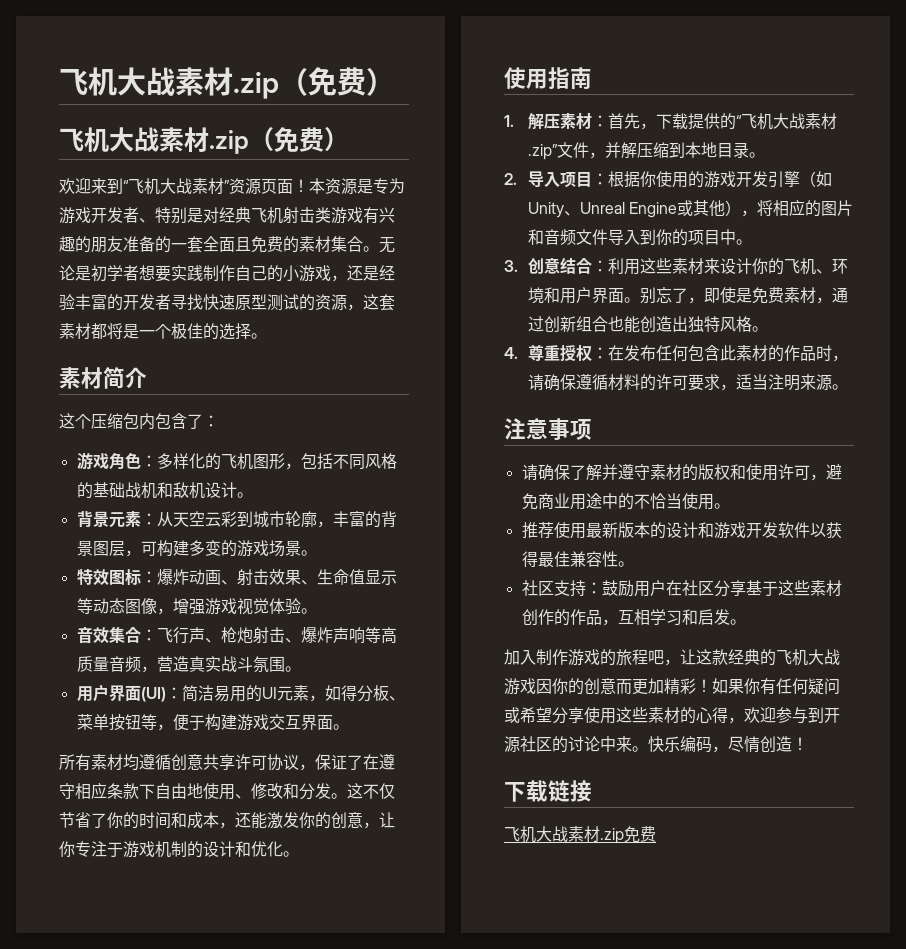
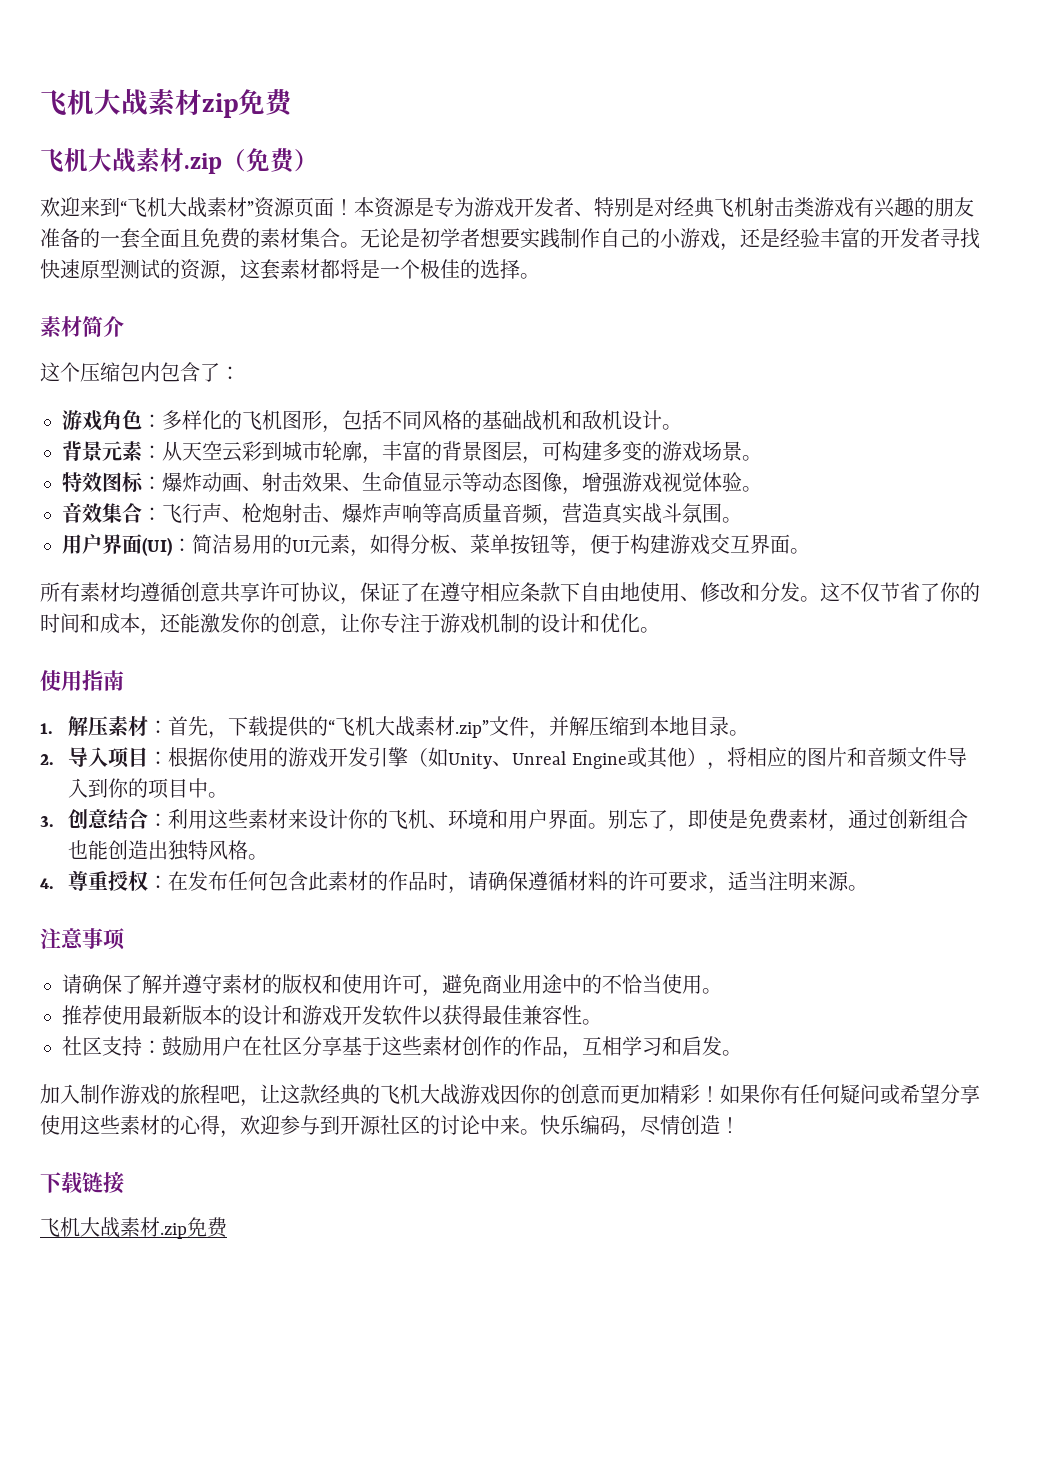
[59,67,395,99] 飞机大战素材.zip（免费） -> [40,88,293,118] 飞机大战素材zip免费

